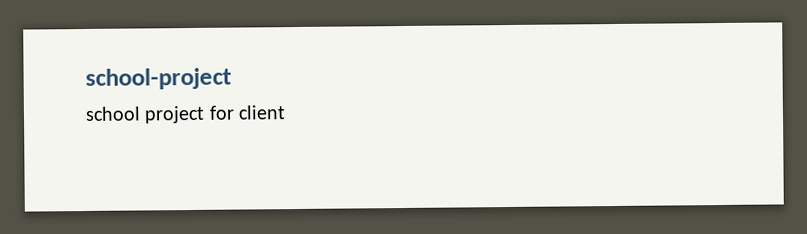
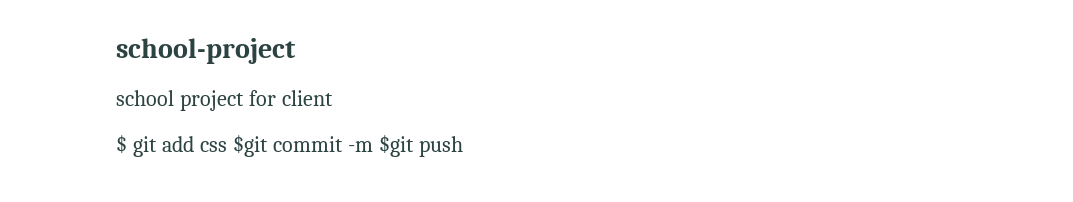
(287, 112) none -> [116,135,463,157] // $ git add css $git commit -m $git push

